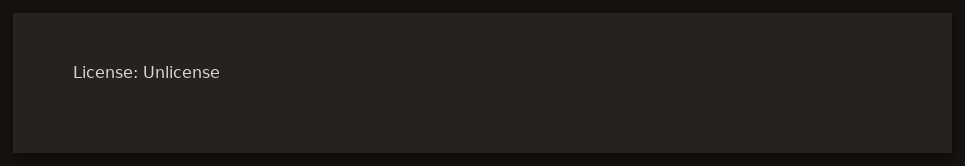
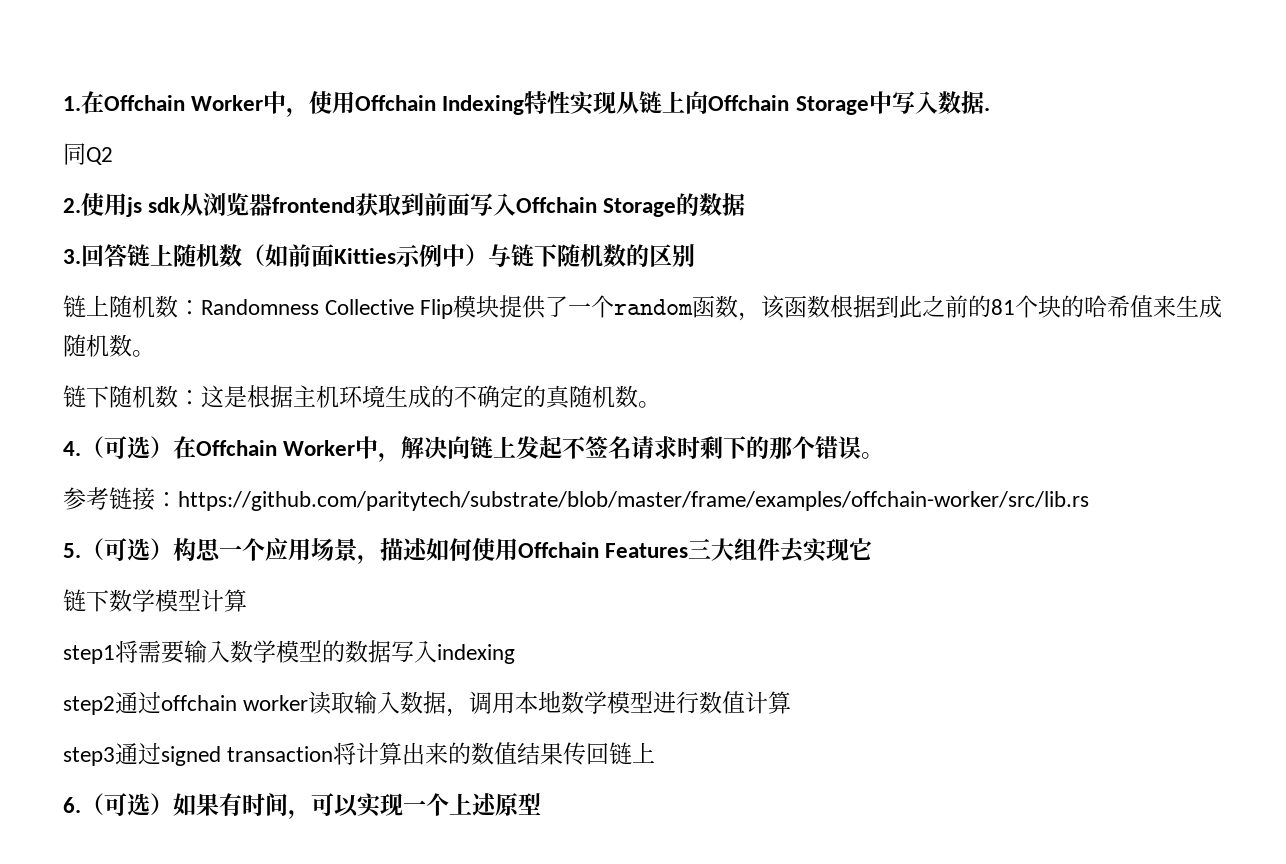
[73,66,220,78] License: Unlicense -> [63,91,990,117] [63,143,113,165] [63,193,746,217] [63,244,695,267] [63,295,1223,321] [63,334,155,357] [63,385,661,409] [63,436,885,462] [63,487,1089,511] [63,538,873,564] [63,589,247,612] [63,640,515,664] [63,691,792,717] [63,742,656,766] [63,793,541,819] 1.在Offchain Worker中，使用Offchain Indexing特性实现从链上向Offchain Storage中写入数据. // 同Q2 // 2.使用js sdk从浏览器frontend获取到前面写入Offchain Storage的数据 // 3.回答链上随机数（如前面Kitties示例中）与链下随机数的区别 // 链上随机数：Randomness Collective Flip模块提供了一个random函数，该函数根据到此之前的81个块的哈希值来生成随机数。 // 链下随机数：这是根据主机环境生成的不确定的真随机数。 // 4.（可选）在Offchain Worker中，解决向链上发起不签名请求时剩下的那个错误。 // 参考链接：https://github.com/paritytech/substrate/blob/master/frame/examples/offchain-worker/src/lib.rs // 5.（可选）构思一个应用场景，描述如何使用Offchain Features三大组件去实现它 // 链下数学模型计算 // step1将需要输入数学模型的数据写入indexing // step2通过offchain worker读取输入数据，调用本地数学模型进行数值计算 // step3通过signed transaction将计算出来的数值结果传回链上 // 6.（可选）如果有时间，可以实现一个上述原型

